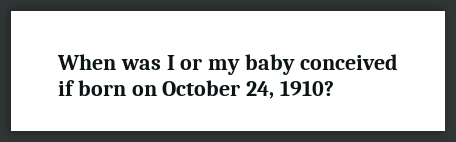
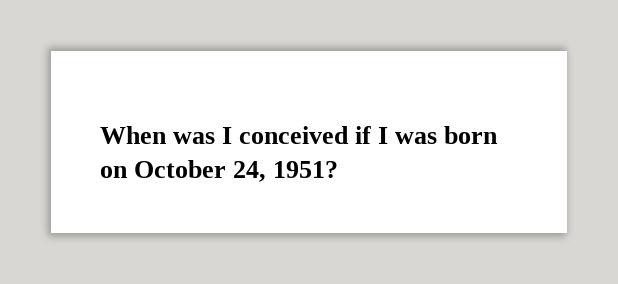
[180,54,398,75] [58,80,75,96] or my baby conceived if -> [239,126,438,144] conceived if I was
[280,80,335,96] 1910? -> [273,161,339,178] 1951?

